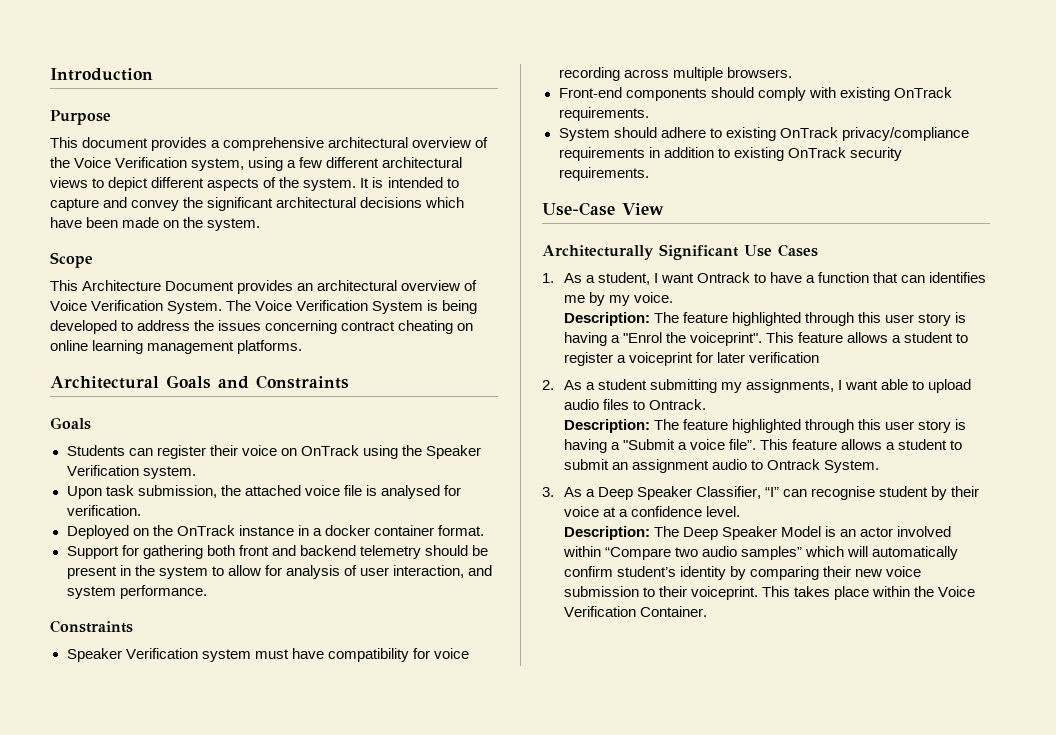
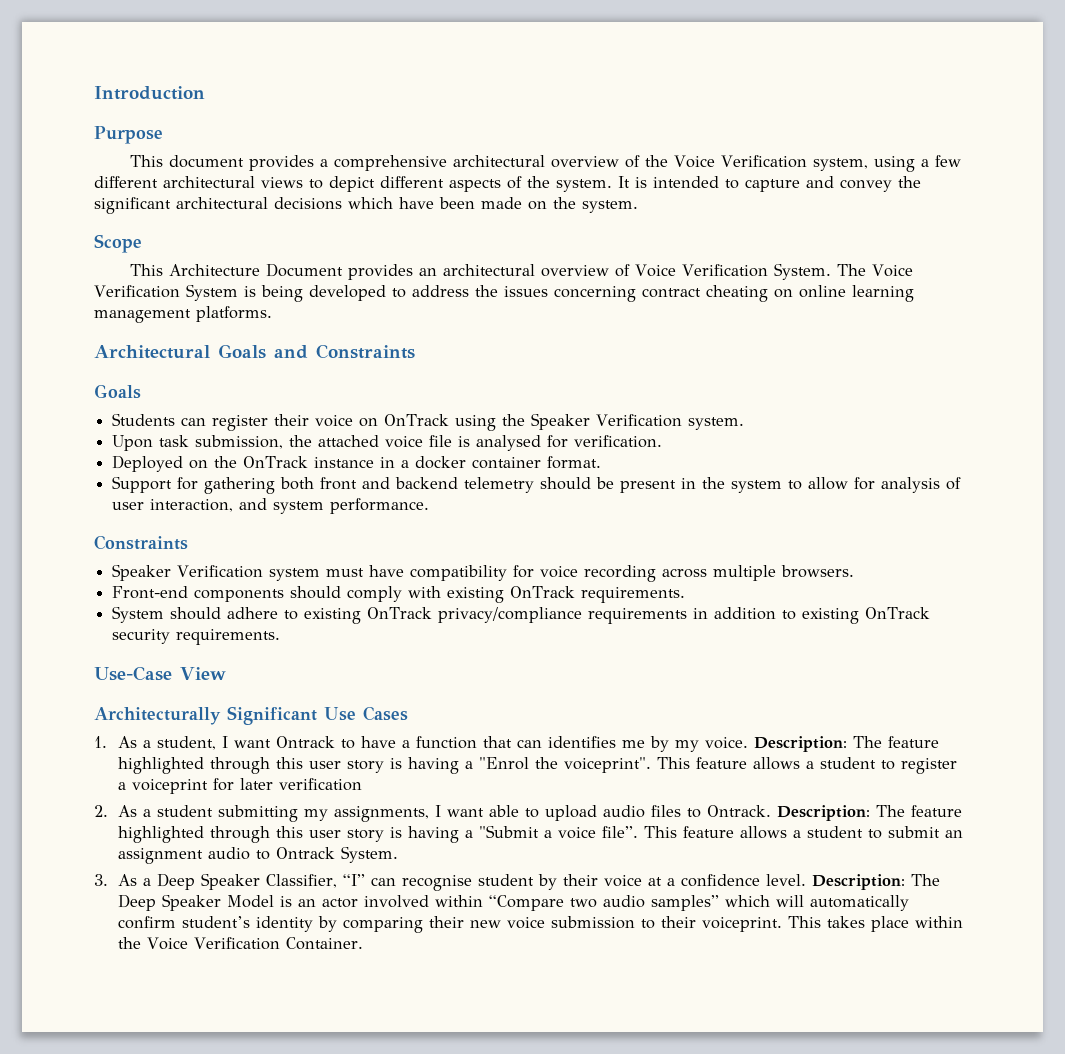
(673, 297) // -> (749, 743) none
(706, 404) // -> (772, 811) none
(740, 511) // -> (807, 880) none

